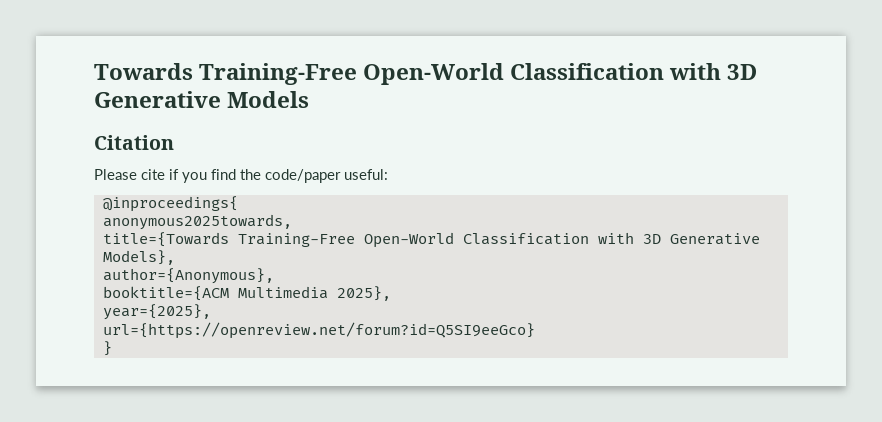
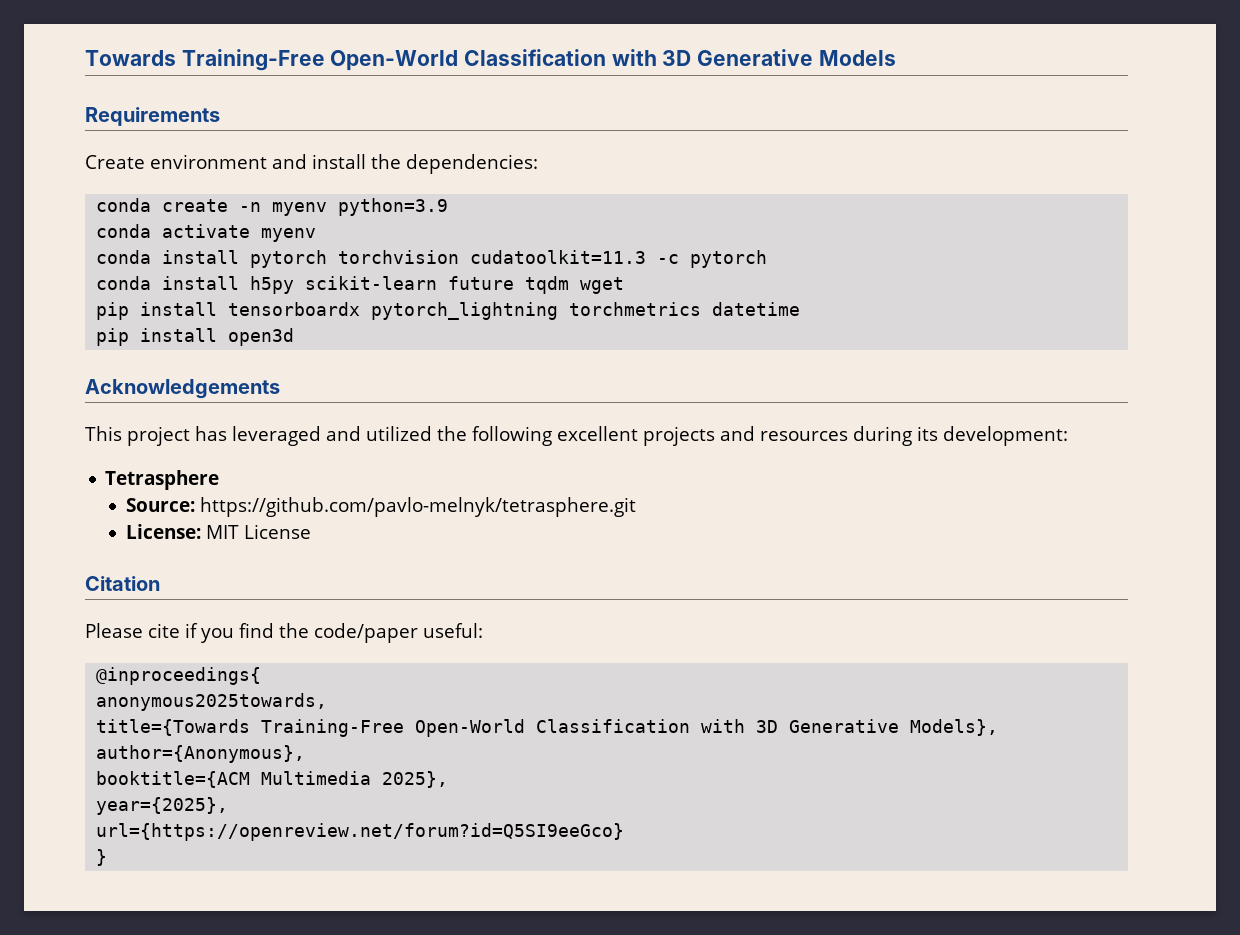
(310, 99) none -> [85,107,220,126] [85,154,538,174] [96,198,449,216] [96,224,317,242] [96,250,768,268] [96,276,625,294] [96,302,801,320] [96,328,295,346] [85,379,280,399] [85,426,1068,446] [105,470,220,490] [125,497,636,517] [125,524,311,539] // Requirements // Create environment and install the dependencies: // conda create -n myenv python=3.9 // conda activate myenv // conda install pytorch torchvision cudatoolkit=11.3 -c pytorch // conda install h5py scikit-learn future tqdm wget // pip install tensorboardx pytorch_lightning torchmetrics datetime // pip install open3d // Acknowledgements // This project has leveraged and utilized the following excellent projects and resources during its development: // Tetrasphere // Source: https://github.com/pavlo-melnyk/tetrasphere.git // License: MIT License

